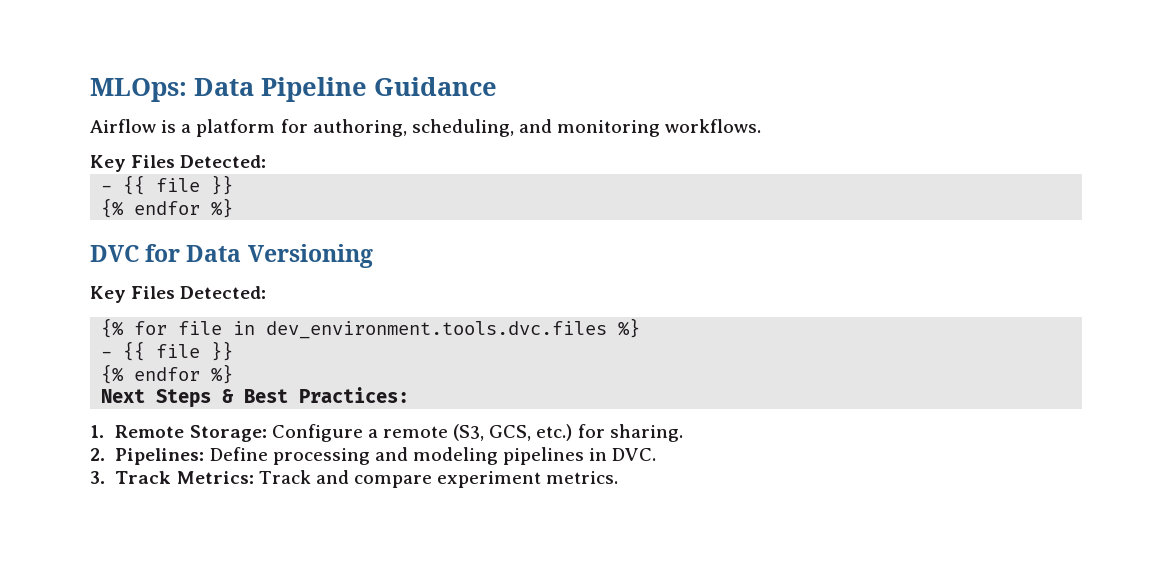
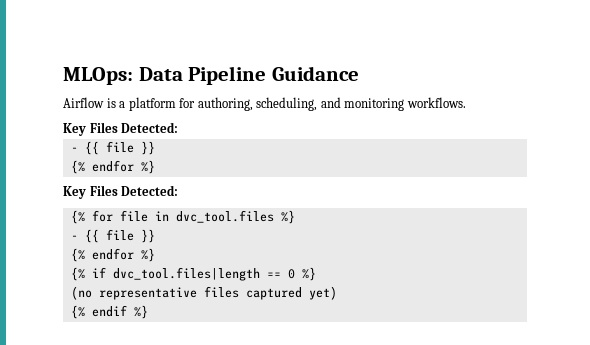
[90,244,373,268] // DVC for Data Versioning -> (155, 167) none
[266,321,608,339] dev_environment.tools.dvc.files -> [175,210,274,223] dvc_tool.files
[101,387,410,408] [90,424,683,442] [90,447,657,465] [90,470,619,488] Next Steps & Best Practices: // 1. Remote Storage: Configure a remote (S3, GCS, etc.) for sharing. // 2. Pipelines: Define processing and modeling pipelines in DVC. // 3. Track Metrics: Track and compare experiment metrics. -> [70,267,316,281] [70,286,337,300] [70,305,148,319] {% if dvc_tool.files|length == 0 %} // (no representative files captured yet) // {% endif %}

